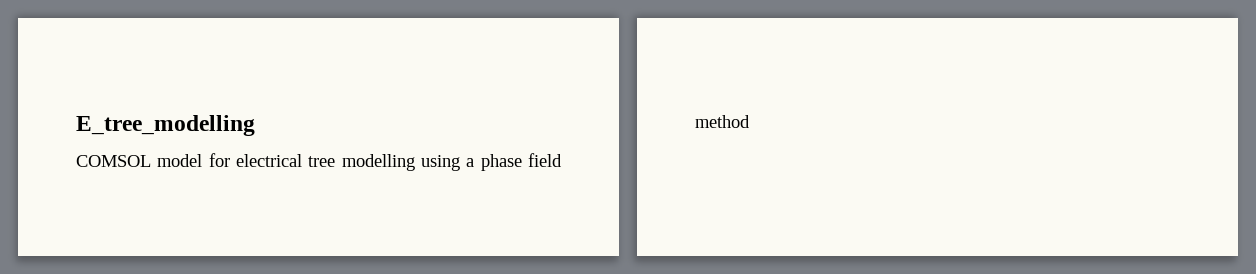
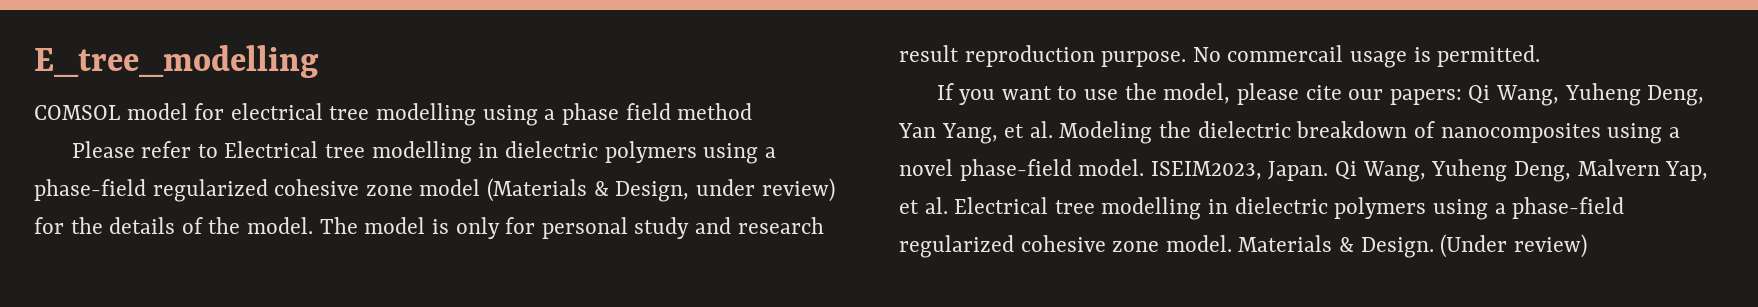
(750, 121) none -> [71,141,776,164] [34,178,835,202] [34,217,824,239] [899,45,1541,68] [936,83,1705,106] [898,121,1680,144] [899,159,1709,182] [899,197,1625,220] [899,234,1587,258] // Please refer to Electrical tree modelling in dielectric polymers using a phase-field regularized cohesive zone model (Materials & Design, under review) for the details of the model. The model is only for personal study and research result reproduction purpose. No commercail usage is permitted. // If you want to use the model, please cite our papers: Qi Wang, Yuheng Deng, Yan Yang, et al. Modeling the dielectric breakdown of nanocomposites using a novel phase-field model. ISEIM2023, Japan. Qi Wang, Yuheng Deng, Malvern Yap, et al. Electrical tree modelling in dielectric polymers using a phase-field regularized cohesive zone model. Materials & Design. (Under review)

